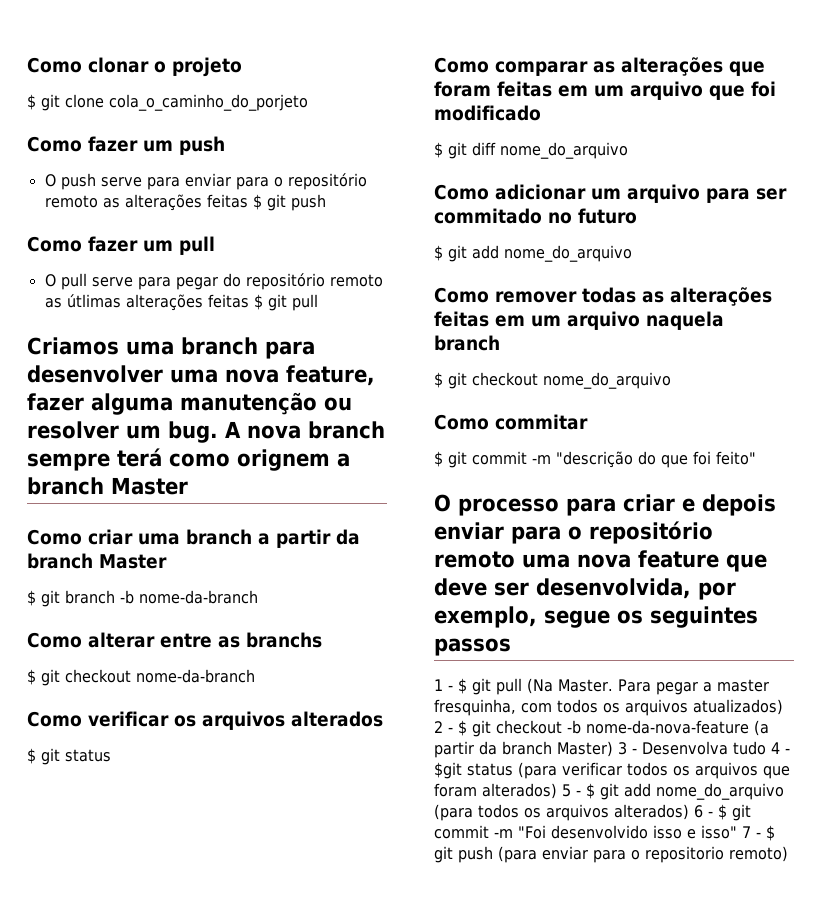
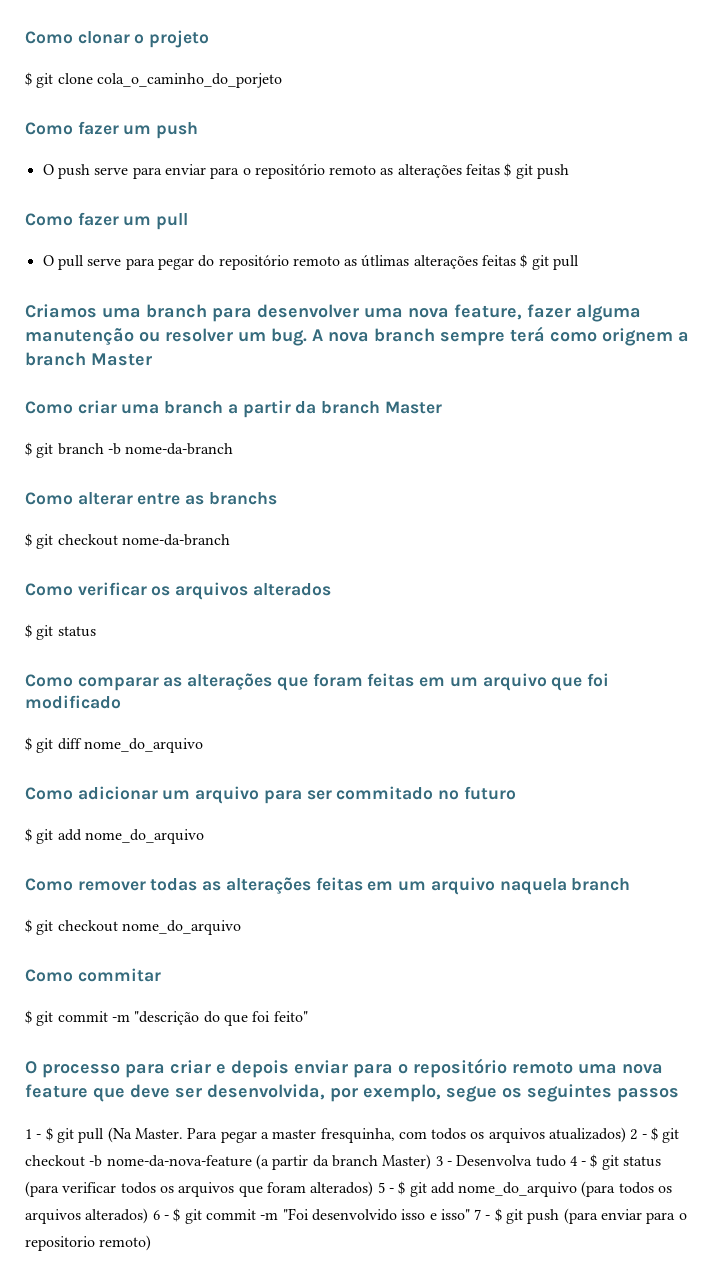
[434,762,462,779] $git -> [590,1154,619,1170] $ git

